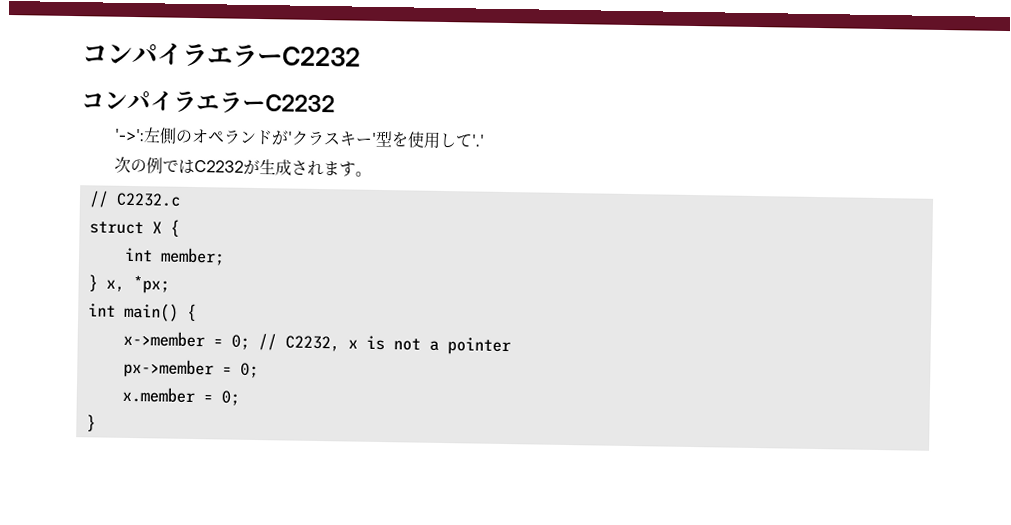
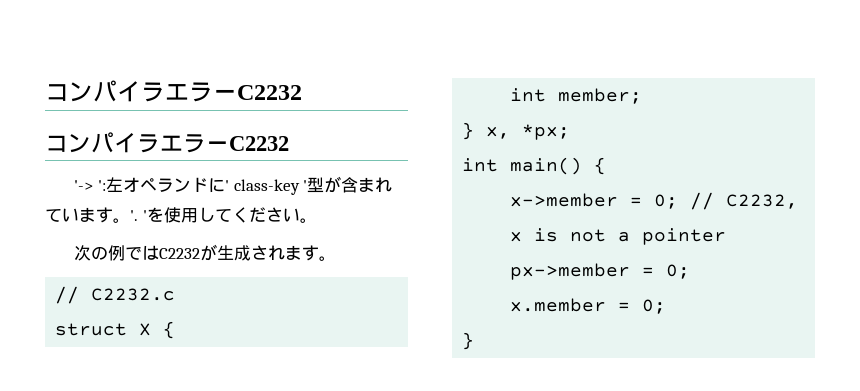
[113,127,485,149] '->':左側のオペランドが'クラスキー'型を使用して'.' -> [74,176,393,195] [45,207,317,223] '-> ':左オペランドに' class-key '型が含まれています。'. 'を使用してください。

